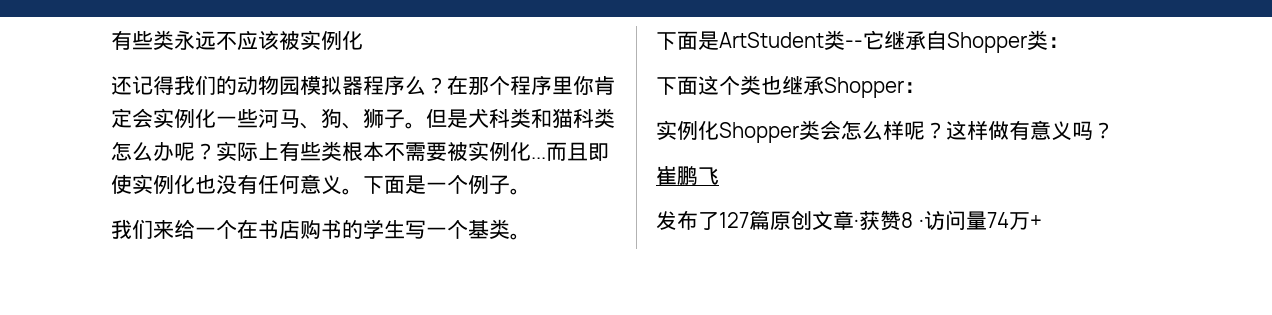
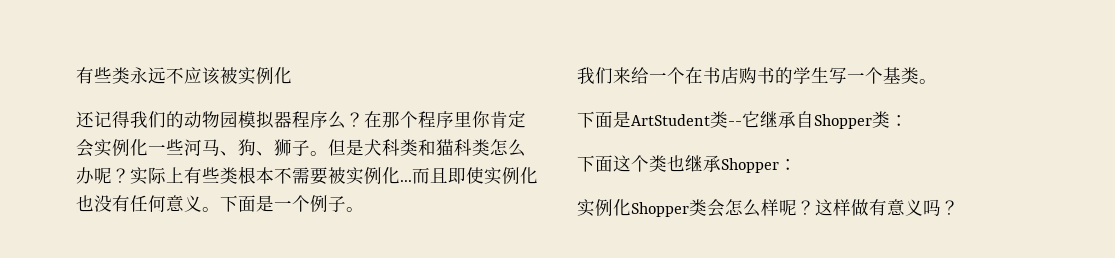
[656,166,719,185] [656,210,1042,231] // 崔鹏飞 // 发布了127篇原创文章·获赞8 ·访问量74万+ -> (959, 207) none

